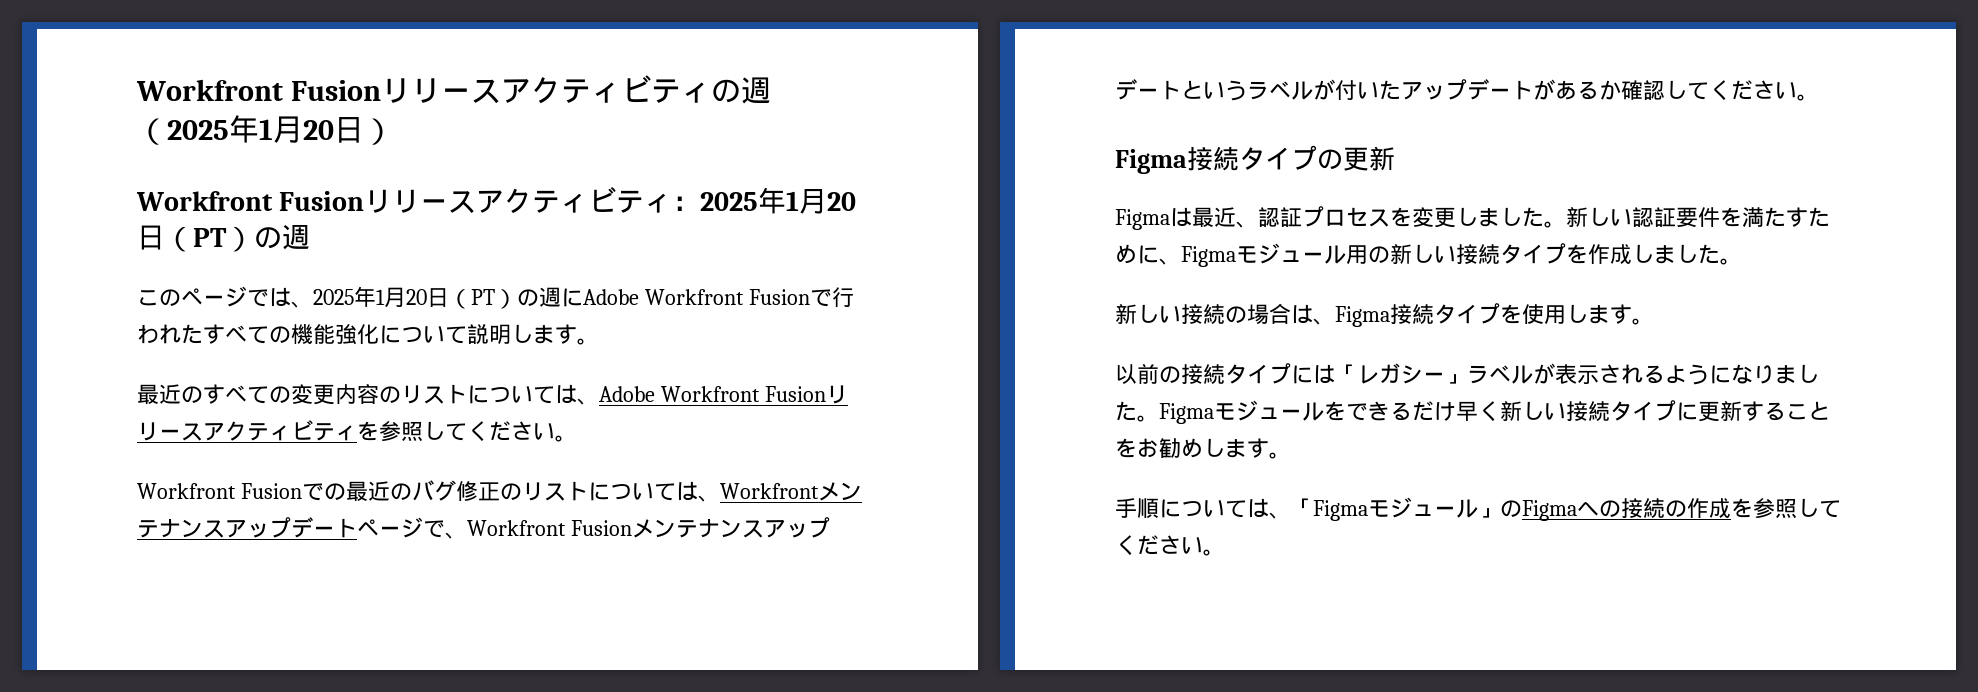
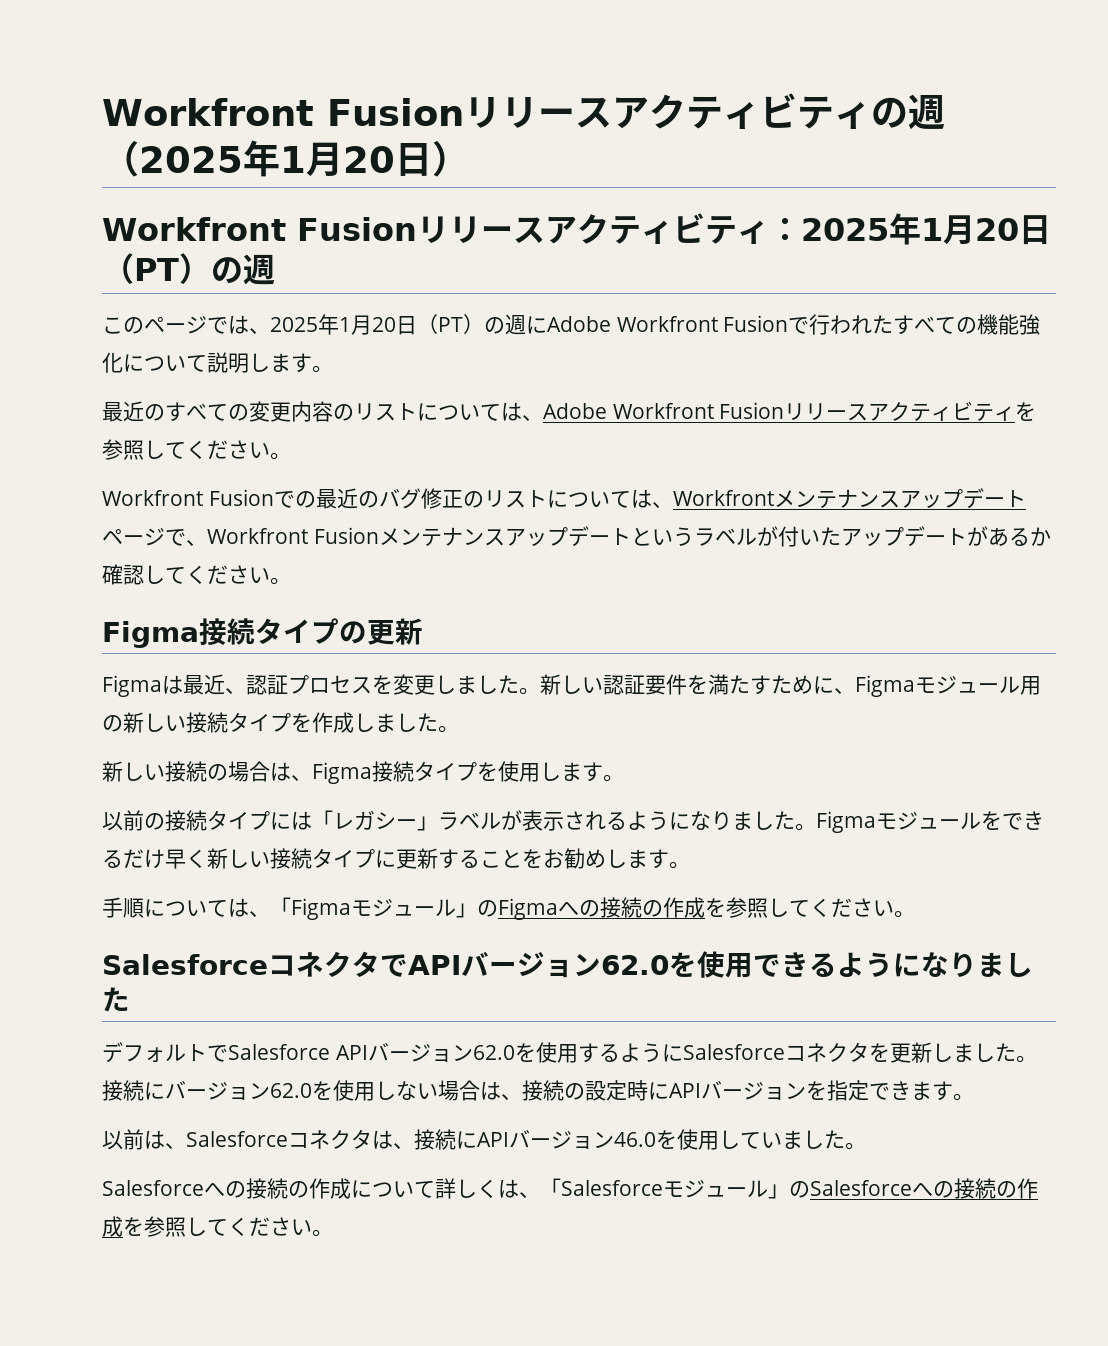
(1225, 552) none -> [102,951,1033,978] [102,987,130,1012] [102,1042,1037,1063] [102,1080,974,1101] [102,1129,866,1150] [102,1178,1038,1199] [102,1216,333,1237] // SalesforceコネクタでAPIバージョン62.0を使用できるようになりました // デフォルトでSalesforce APIバージョン62.0を使用するようにSalesforceコネクタを更新しました。接続にバージョン62.0を使用しない場合は、接続の設定時にAPIバージョンを指定できます。 // 以前は、Salesforceコネクタは、接続にAPIバージョン46.0を使用していました。 // Salesforceへの接続の作成について詳しくは、「Salesforceモジュール」のSalesforceへの接続の作成を参照してください。

